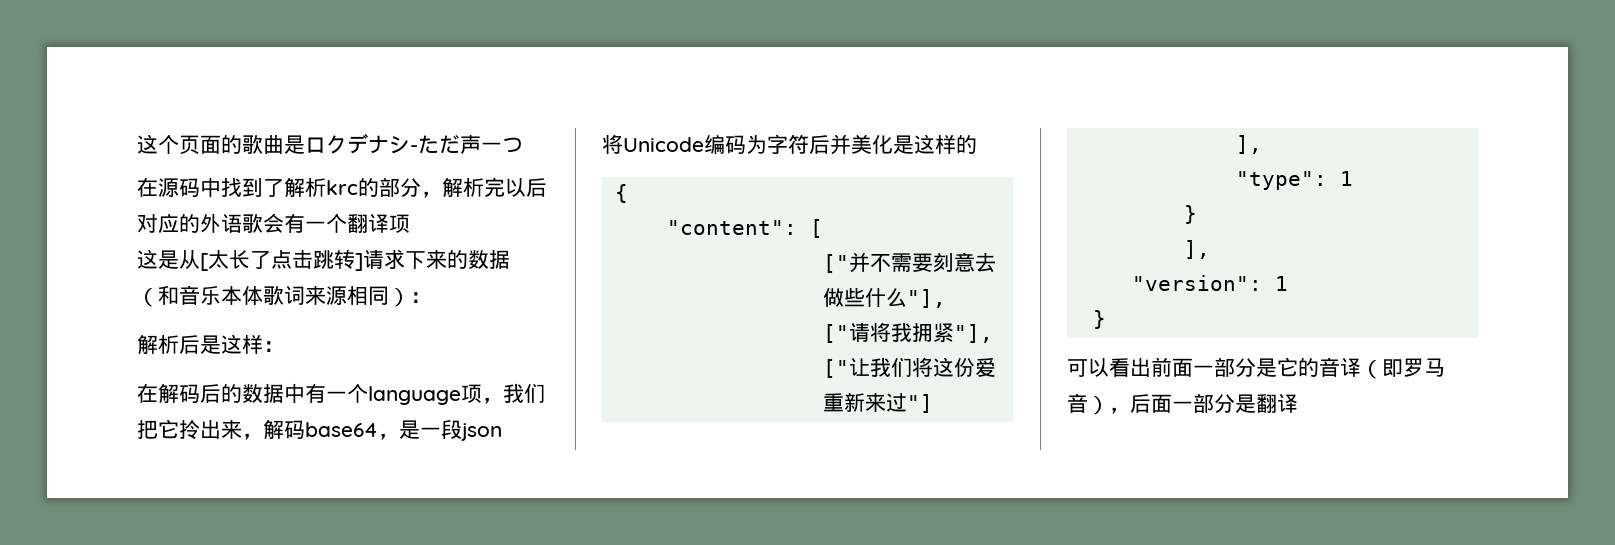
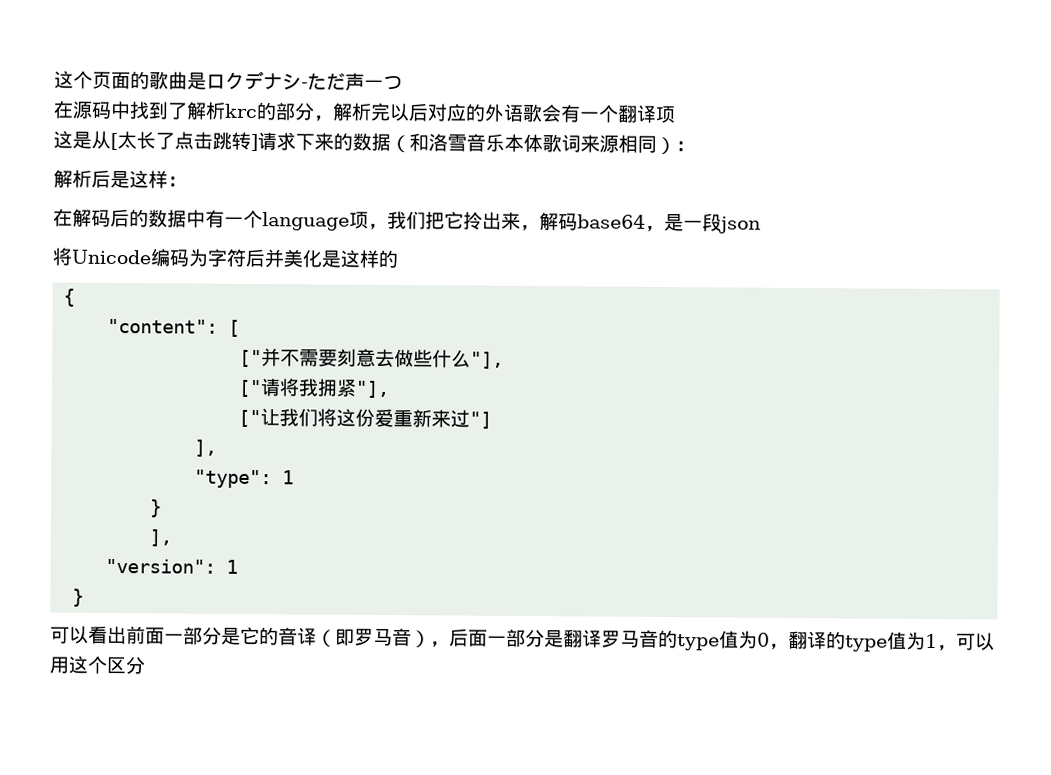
(179, 295) none -> [428,133,467,152] 洛雪
(1298, 403) none -> [601,629,995,652] [49,655,146,675] 罗马音的type值为0，翻译的type值为1，可以用这个区分

